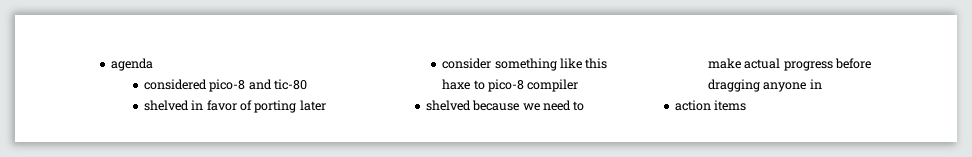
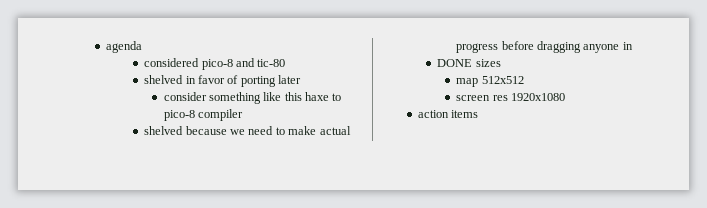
(822, 84) none -> [437,59,501,67] [456,76,524,87] [456,93,566,101] // DONE sizes // map 512x512 // screen res 1920x1080

